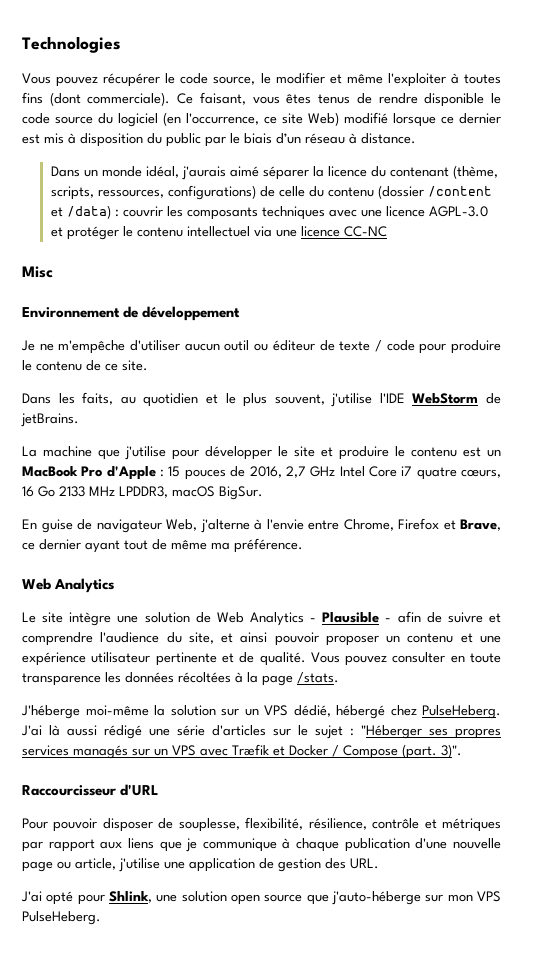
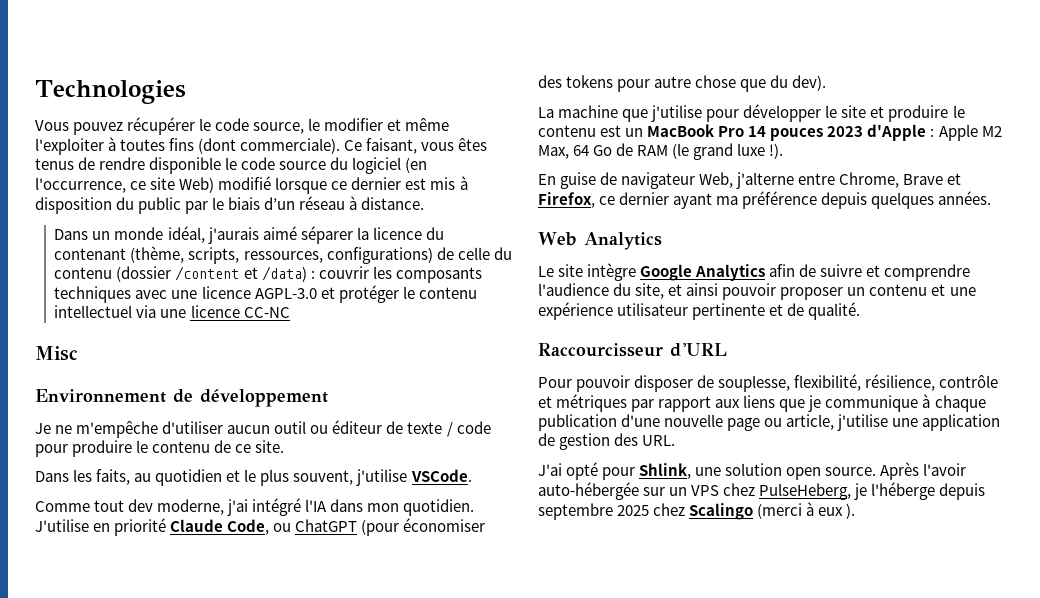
[379,393,501,404] [21,413,79,427] l'IDE WebStorm de jetBrains. -> [410,469,472,482] [35,498,475,516] [35,518,486,536] [538,75,827,92] VSCode. // Comme tout dev moderne, j'ai intégré l'IA dans mon quotidien. J'utilise en priorité Claude Code, ou ChatGPT (pour économiser des tokens pour autre chose que du dev).
[106,466,501,480] [22,486,263,500] d'Apple : 15 pouces de 2016, 2,7 GHz Intel Core i7 quatre cœurs, 16 Go 2133 MHz LPDDR3, macOS BigSur. -> [748,124,1002,141] [538,143,784,160] 14 pouces 2023 d'Apple : Apple M2 Max, 64 Go de RAM (le grand luxe !).
[254,518,501,531] [22,538,303,553] à l'envie entre Chrome, Firefox et Brave, ce dernier ayant tout de même ma préférence. -> [798,172,962,188] [538,191,992,209] entre Chrome, Brave et Firefox, ce dernier ayant ma préférence depuis quelques années.
[117,612,392,626] une solution de Web Analytics - Plausible - -> [640,264,766,281] Google Analytics
[310,652,502,666] [22,672,339,686] [21,705,501,719] [21,725,501,739] [22,744,462,759] Vous pouvez consulter en toute transparence les données récoltées à la page /stats. // J'héberge moi-même la solution sur un VPS dédié, hébergé chez PulseHeberg. J'ai là aussi rédigé une série d'articles sur le sujet : "Héberger ses propres services managés sur un VPS avec Træfik et Docker / Compose (part. 3)". -> (861, 311) none
[264,891,501,905] [22,911,101,925] source que j'auto-héberge sur mon VPS PulseHeberg. -> [825,462,967,480] [538,482,986,500] [538,502,856,520] source. Après l'avoir auto-hébergée sur un VPS chez PulseHeberg, je l'héberge depuis septembre 2025 chez Scalingo (merci à eux ).

